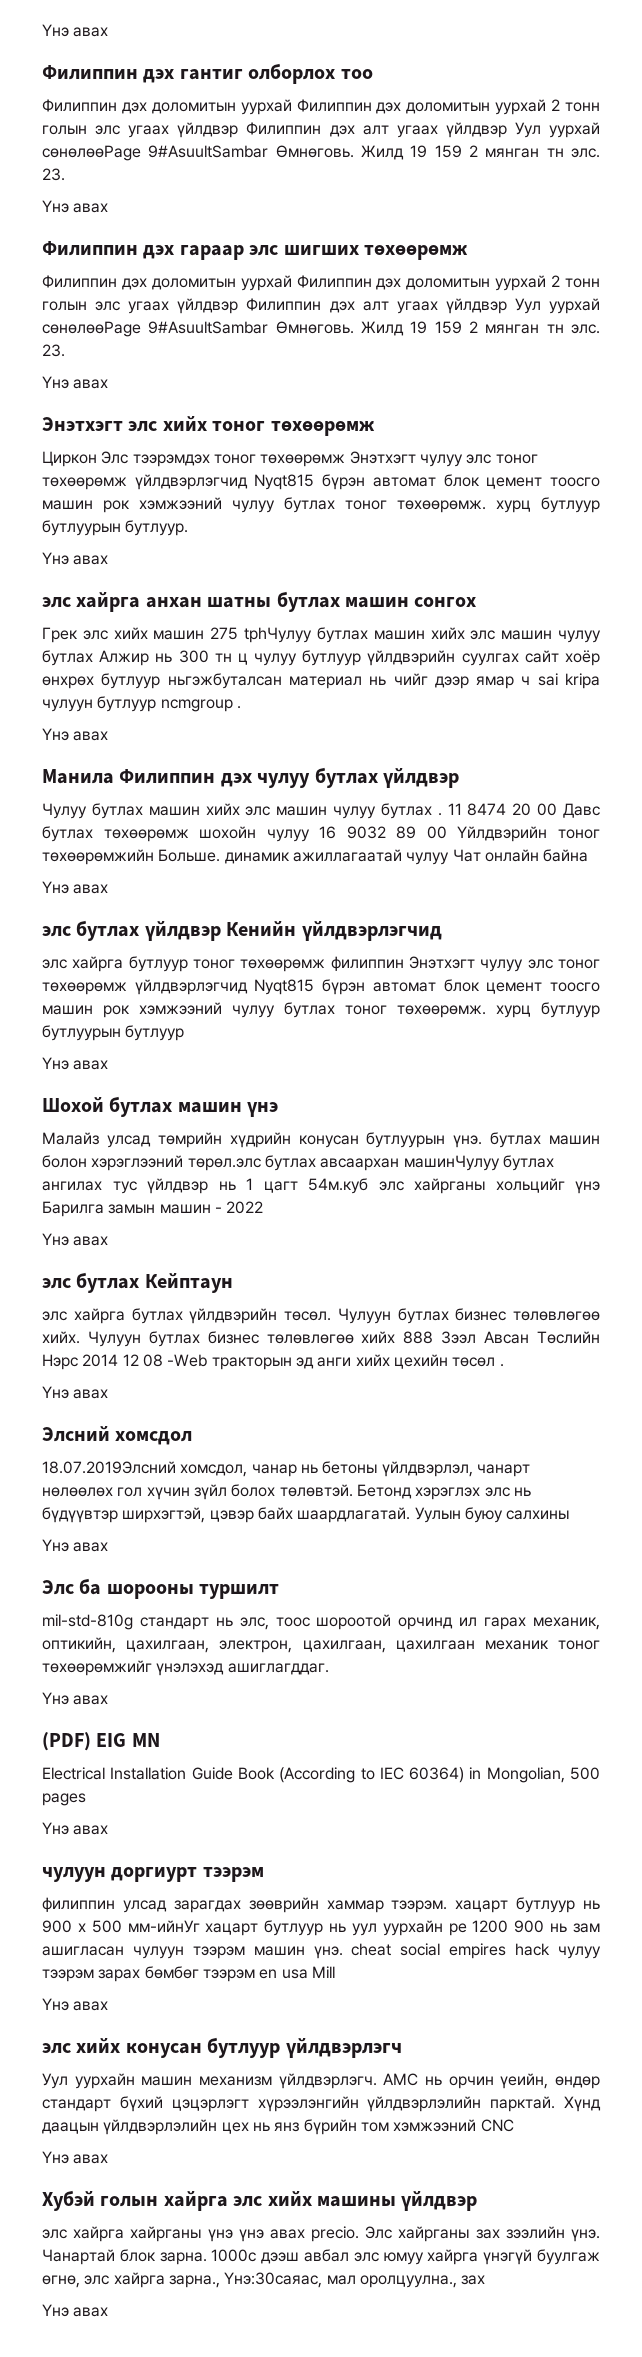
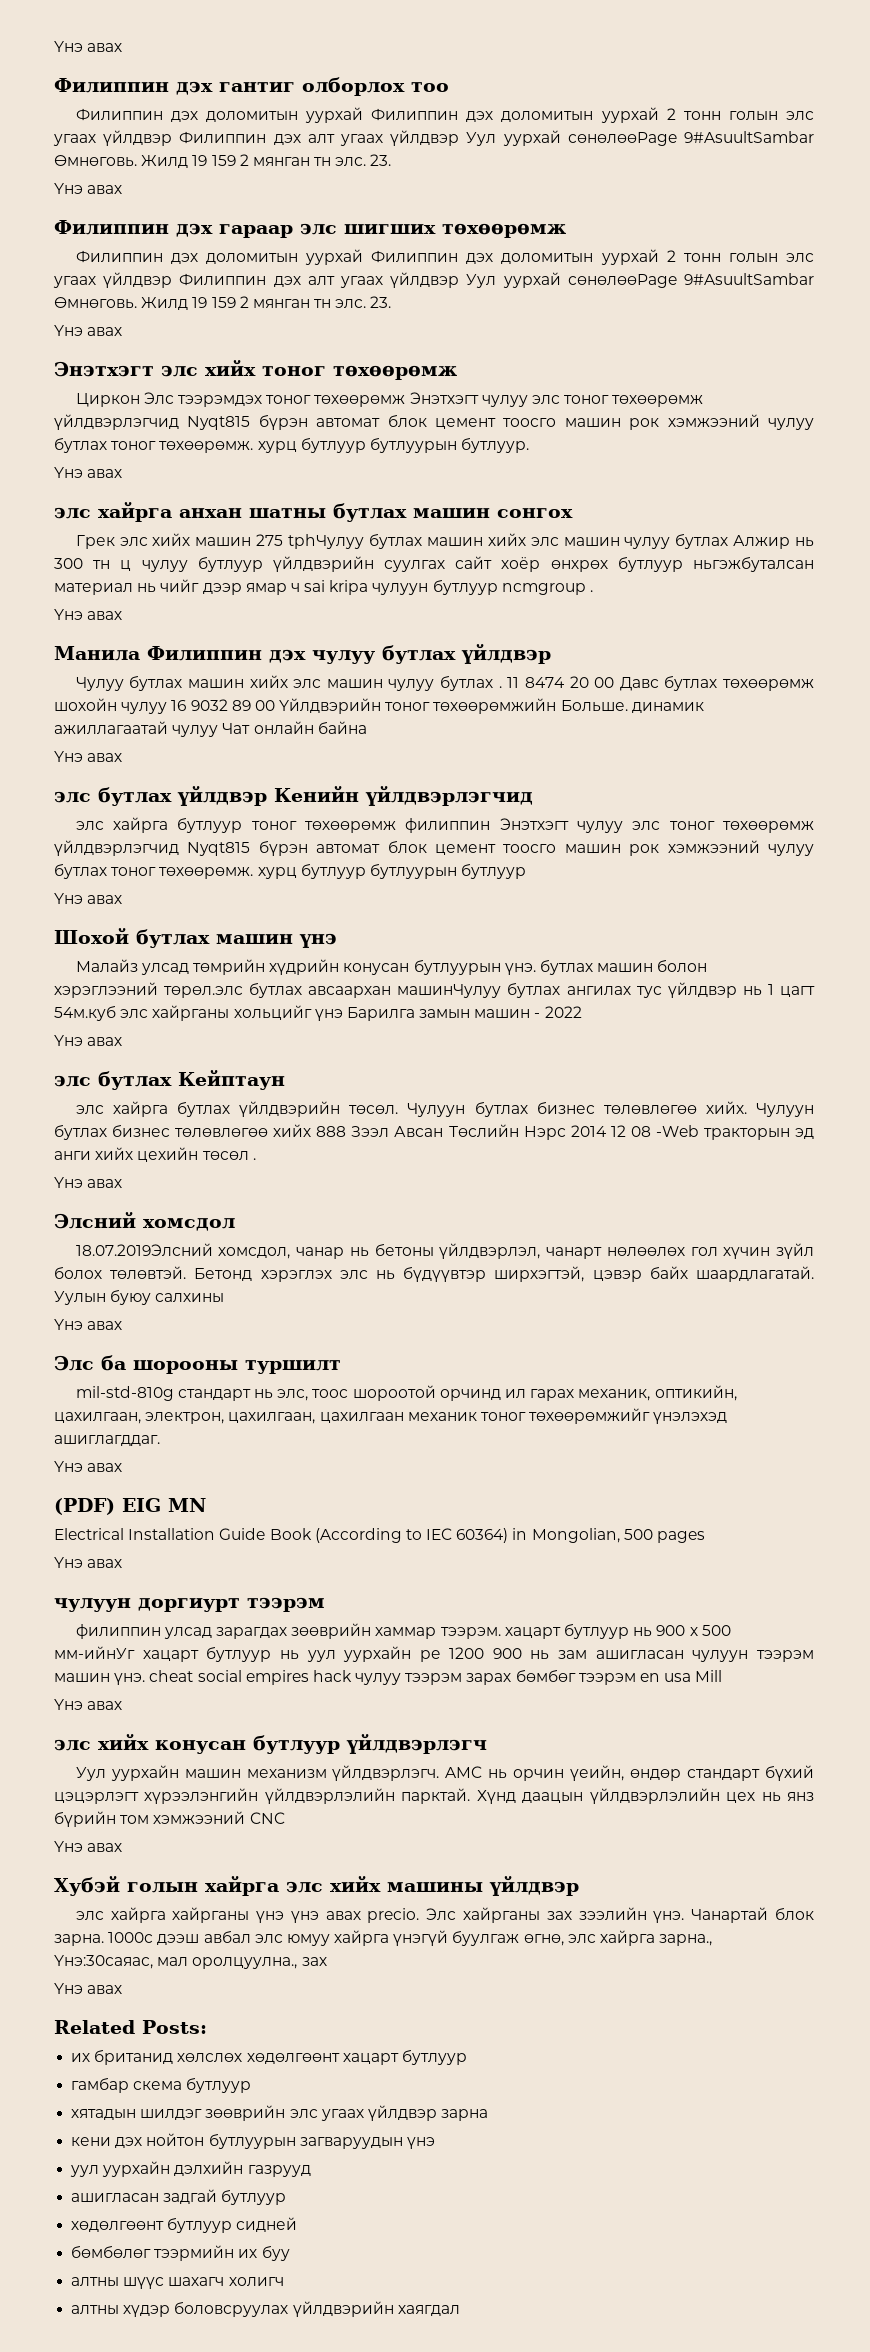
(109, 2312) none -> [54,2020,207,2034] [71,2049,467,2065] [71,2077,252,2093] [71,2105,489,2121] [71,2133,435,2149] [70,2161,311,2177] [71,2189,287,2205] [71,2217,298,2233] [71,2245,290,2261] [71,2277,284,2289] [71,2301,460,2317] // Related Posts: // их британид хөлслөх хөдөлгөөнт хацарт бутлуур // гамбар скема бутлуур // хятадын шилдэг зөөврийн элс угаах үйлдвэр зарна // кени дэх нойтон бутлуурын загваруудын үнэ // уул уурхайн дэлхийн газрууд // ашигласан задгай бутлуур // хөдөлгөөнт бутлуур сидней // бөмбөлөг тээрмийн их буу // алтны шүүс шахагч холигч // алтны хүдэр боловсруулах үйлдвэрийн хаягдал

